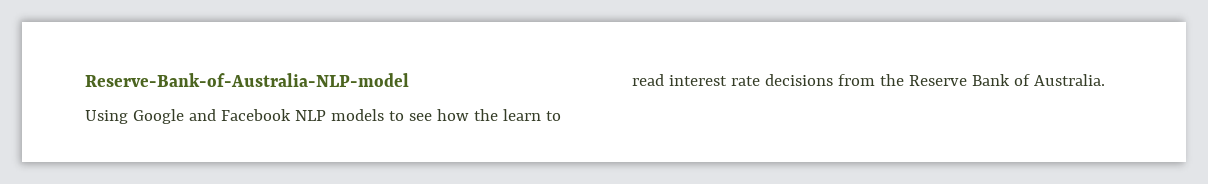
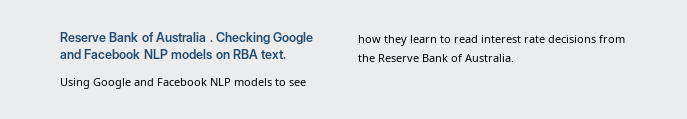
[85,73,409,87] Reserve-Bank-of-Australia-NLP-model -> [60,32,314,45] [60,49,287,60] Reserve Bank of Australia . Checking Google and Facebook NLP models on RBA text.
[473,109,498,121] the -> [384,35,407,46] they

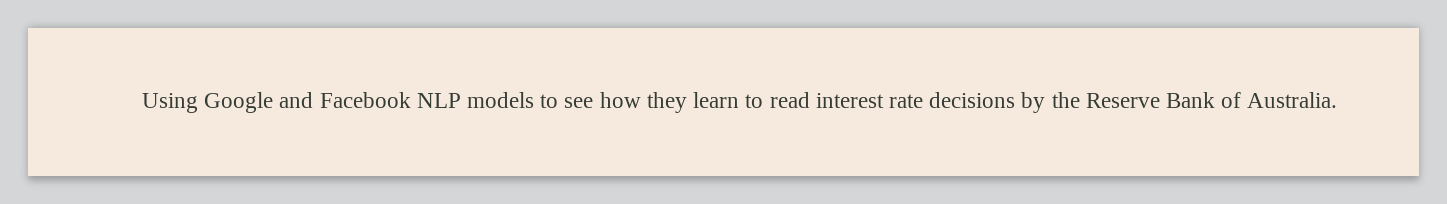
[60,32,314,45] [60,49,287,60] Reserve Bank of Australia . Checking Google and Facebook NLP models on RBA text. // -> (142, 103) none
[599,35,625,43] from -> [1021,92,1046,113] by

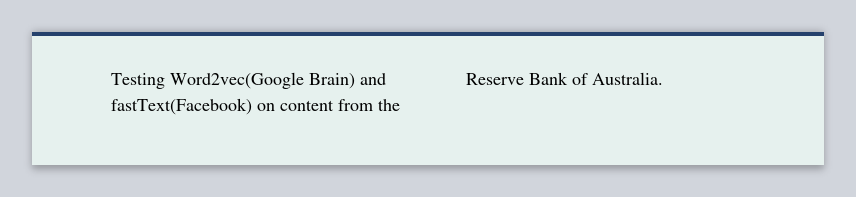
[142,92,1046,113] Using Google and Facebook NLP models to see how they learn to read interest rate decisions by -> [111,72,386,89] [111,98,373,115] Testing Word2vec(Google Brain) and fastText(Facebook) on content from

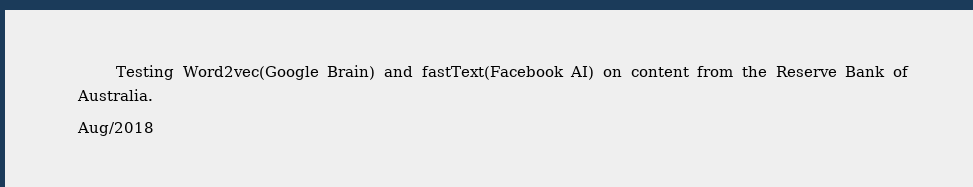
[111,98,252,115] fastText(Facebook) -> [421,66,595,80] fastText(Facebook AI)
(663, 78) none -> [77,122,154,136] // Aug/2018

